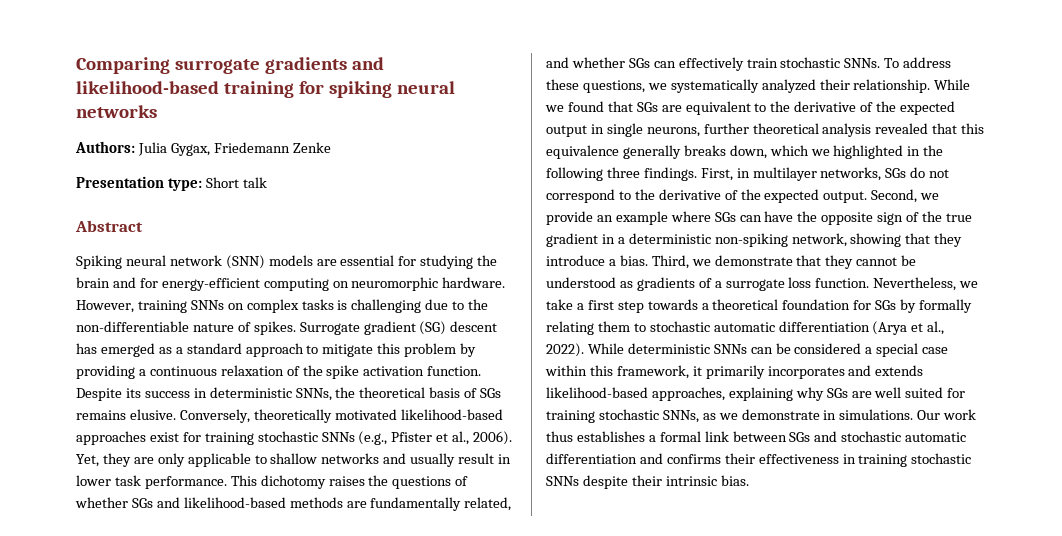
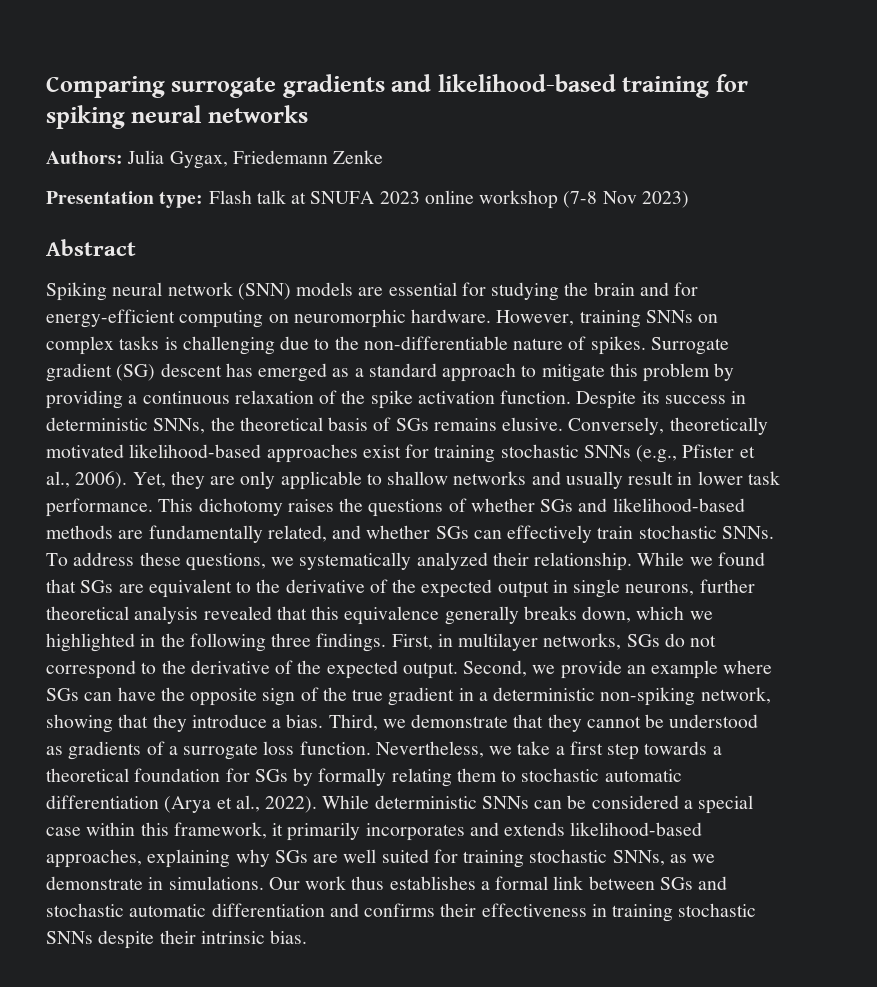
[205,177,239,188] Short -> [208,190,252,204] Flash
(267, 182) none -> [291,190,689,209] at SNUFA 2023 online workshop (7-8 Nov 2023)

